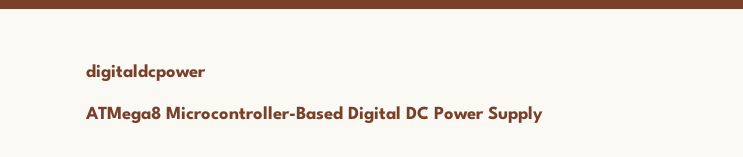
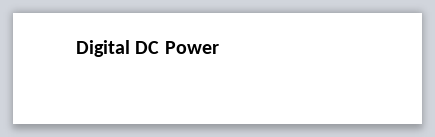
[86,64,206,82] [85,106,343,124] digitaldcpower // ATMega8 Microcontroller-Based -> (76, 48) none
[488,106,543,123] Supply -> (219, 47) none

